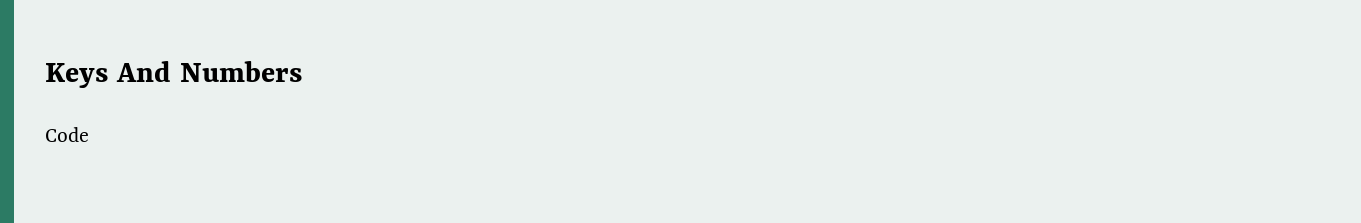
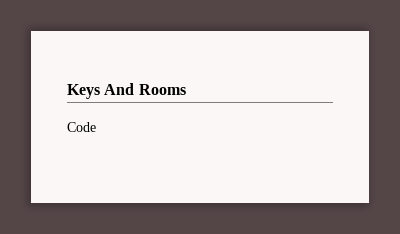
[179,61,302,82] Numbers -> [138,84,186,95] Rooms

